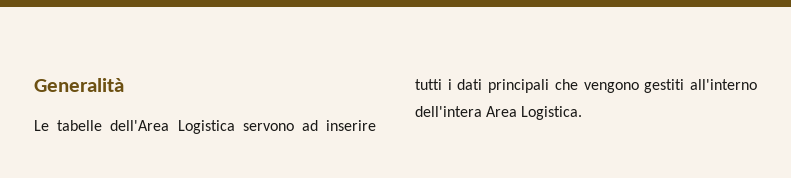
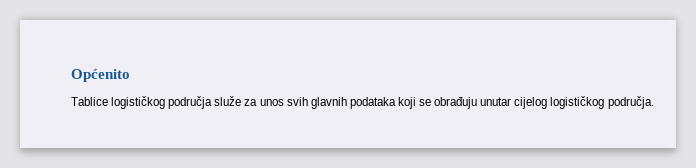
[34,78,124,92] [34,120,376,134] [415,79,757,93] [415,106,583,120] Generalità // Le tabelle dell'Area Logistica servono ad inserire tutti i dati principali che vengono gestiti all'interno dell'intera Area Logistica. -> [71,69,130,82] [71,96,654,109] Općenito // Tablice logističkog područja služe za unos svih glavnih podataka koji se obrađuju unutar cijelog logističkog područja.

